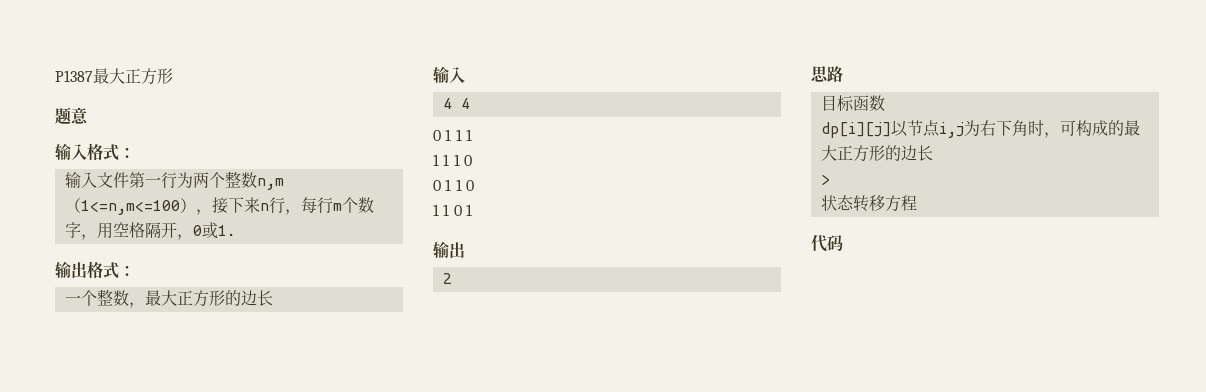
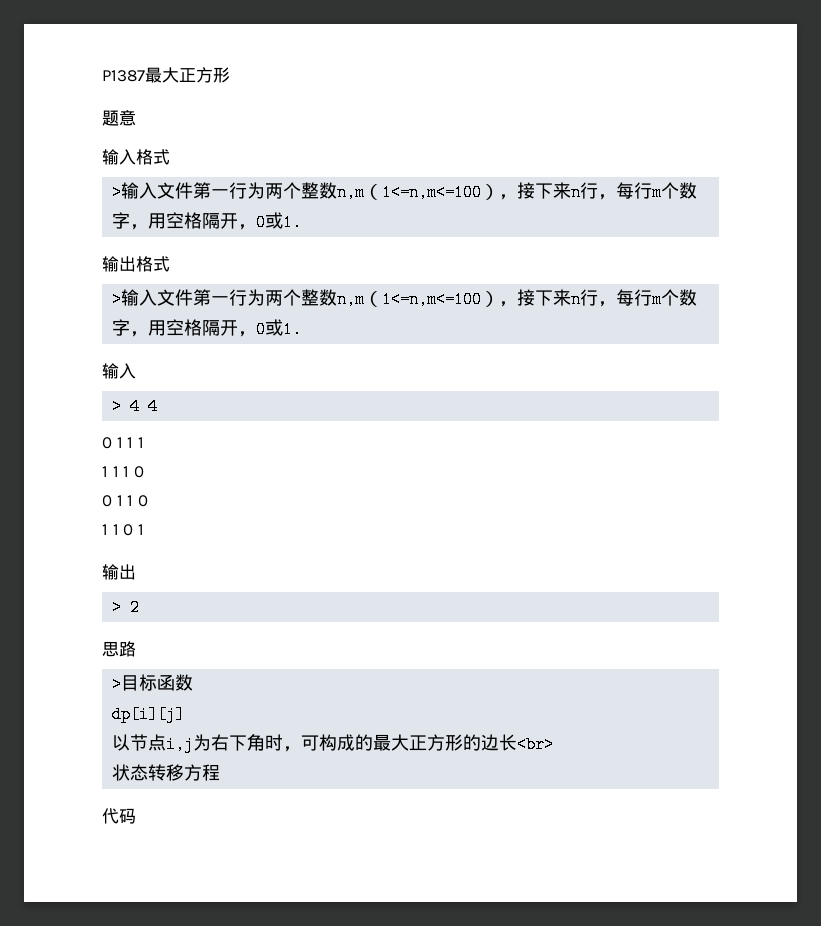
[119,147,135,158] ： // -> [112,184,123,201] // >
[119,265,135,276] [64,289,273,308] ： // 一个整数，最大正方形的边长 -> [112,289,698,308] [112,319,303,338] // >输入文件第一行为两个整数n,m（1<=n,m<=100），接下来n行，每行m个数字，用空格隔开，0或1.
(465, 75) none -> [112,398,123,415] >
(465, 250) none -> [112,599,123,616] >
(843, 74) none -> [112,676,123,693] >
(891, 130) none -> (186, 714) //
[820,174,830,185] // > -> [517,736,555,753] <br>

